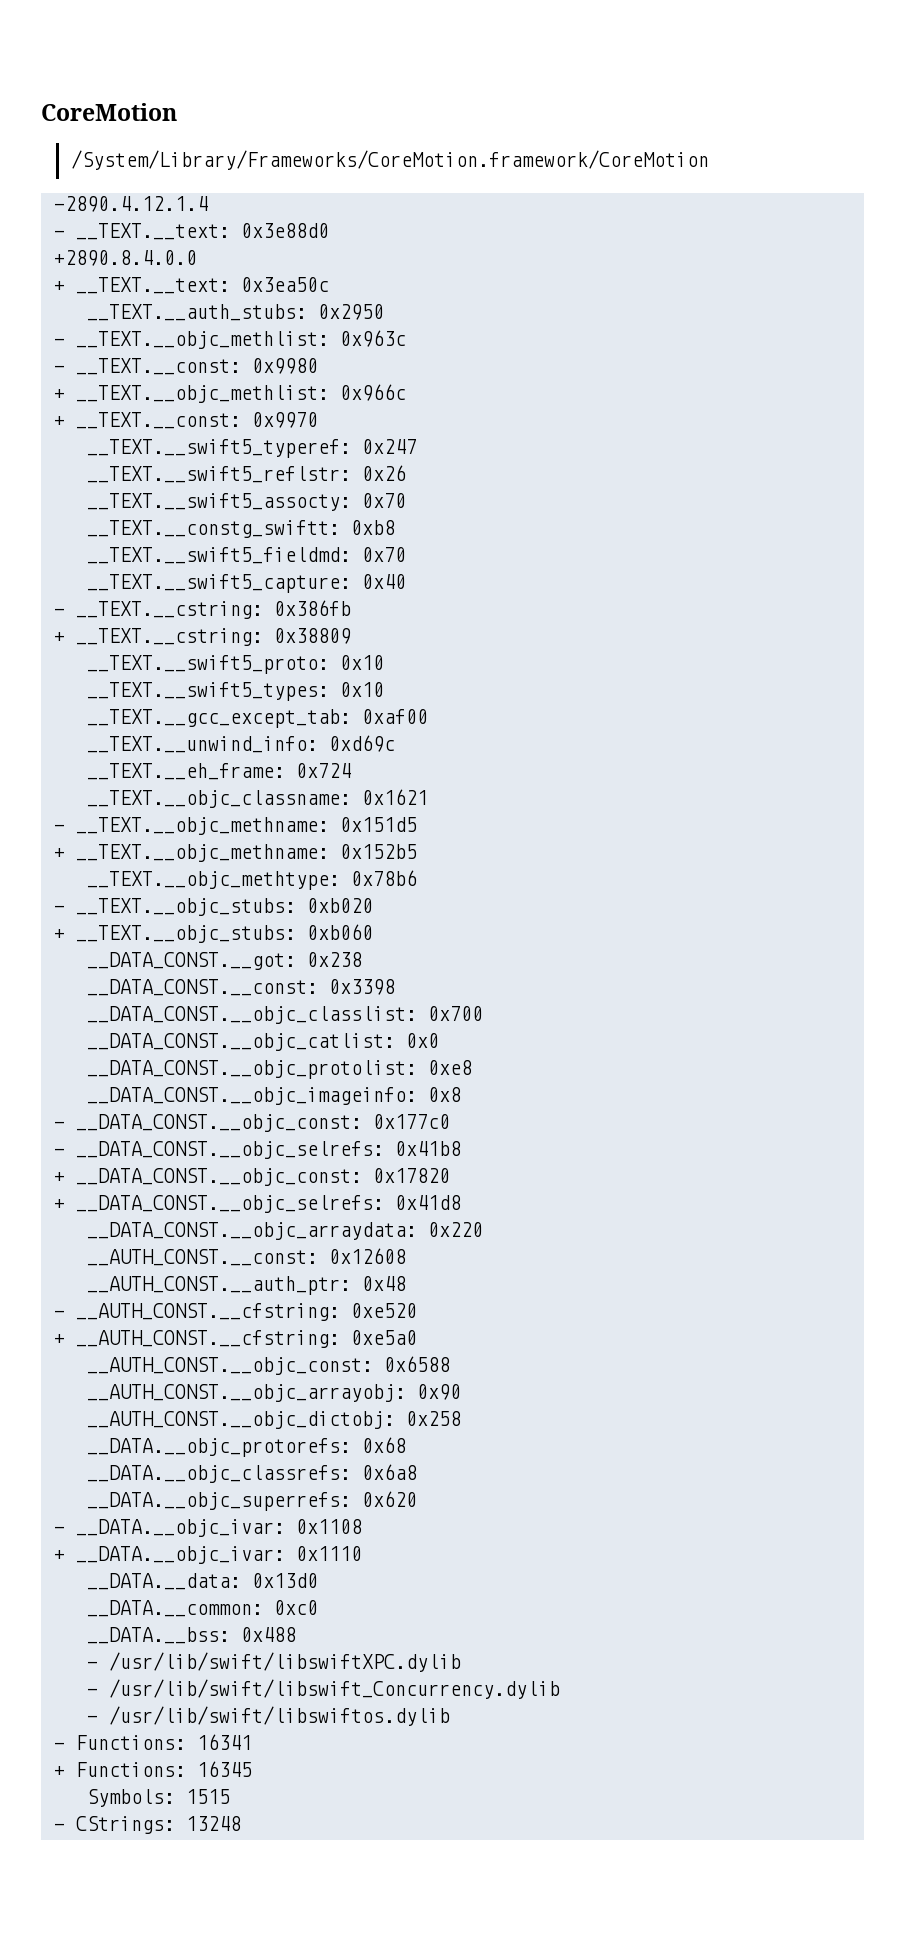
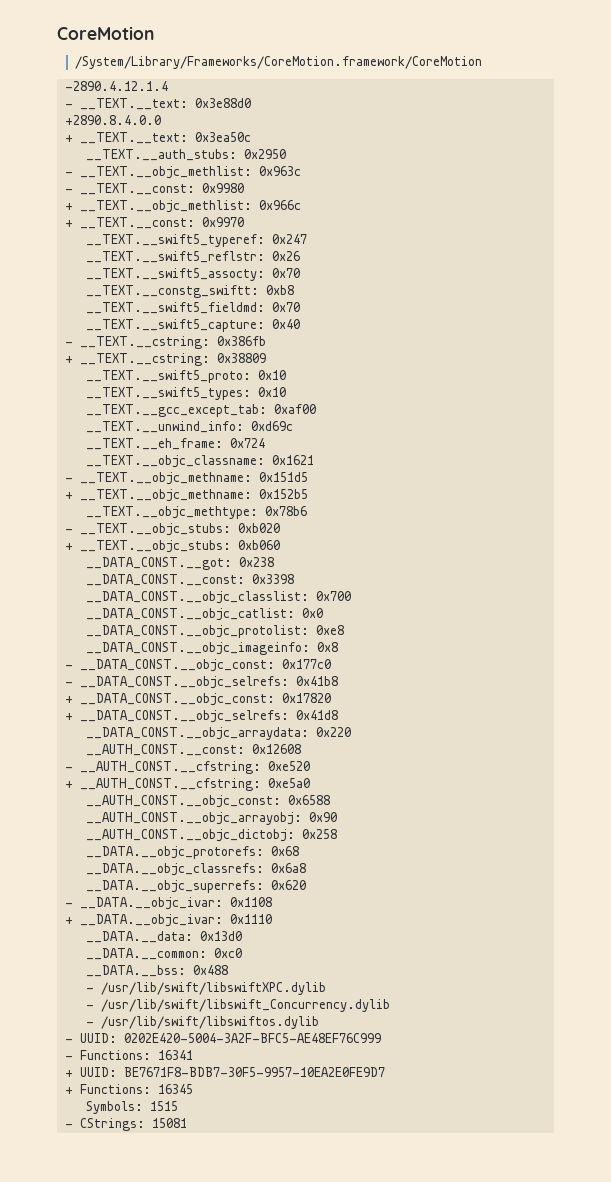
[86,1276,406,1295] // __AUTH_CONST.__auth_ptr: 0x48 -> (301, 749) none
(450, 1716) none -> [64,1033,381,1043] // - UUID: 0202E420-5004-3A2F-BFC5-AE48EF76C999
(252, 1742) none -> [64,1067,385,1077] // + UUID: BE7671F8-BDB7-30F5-9957-10EA2E0FE9D7
[185,1816,241,1831] 13248 -> [151,1118,187,1128] 15081

